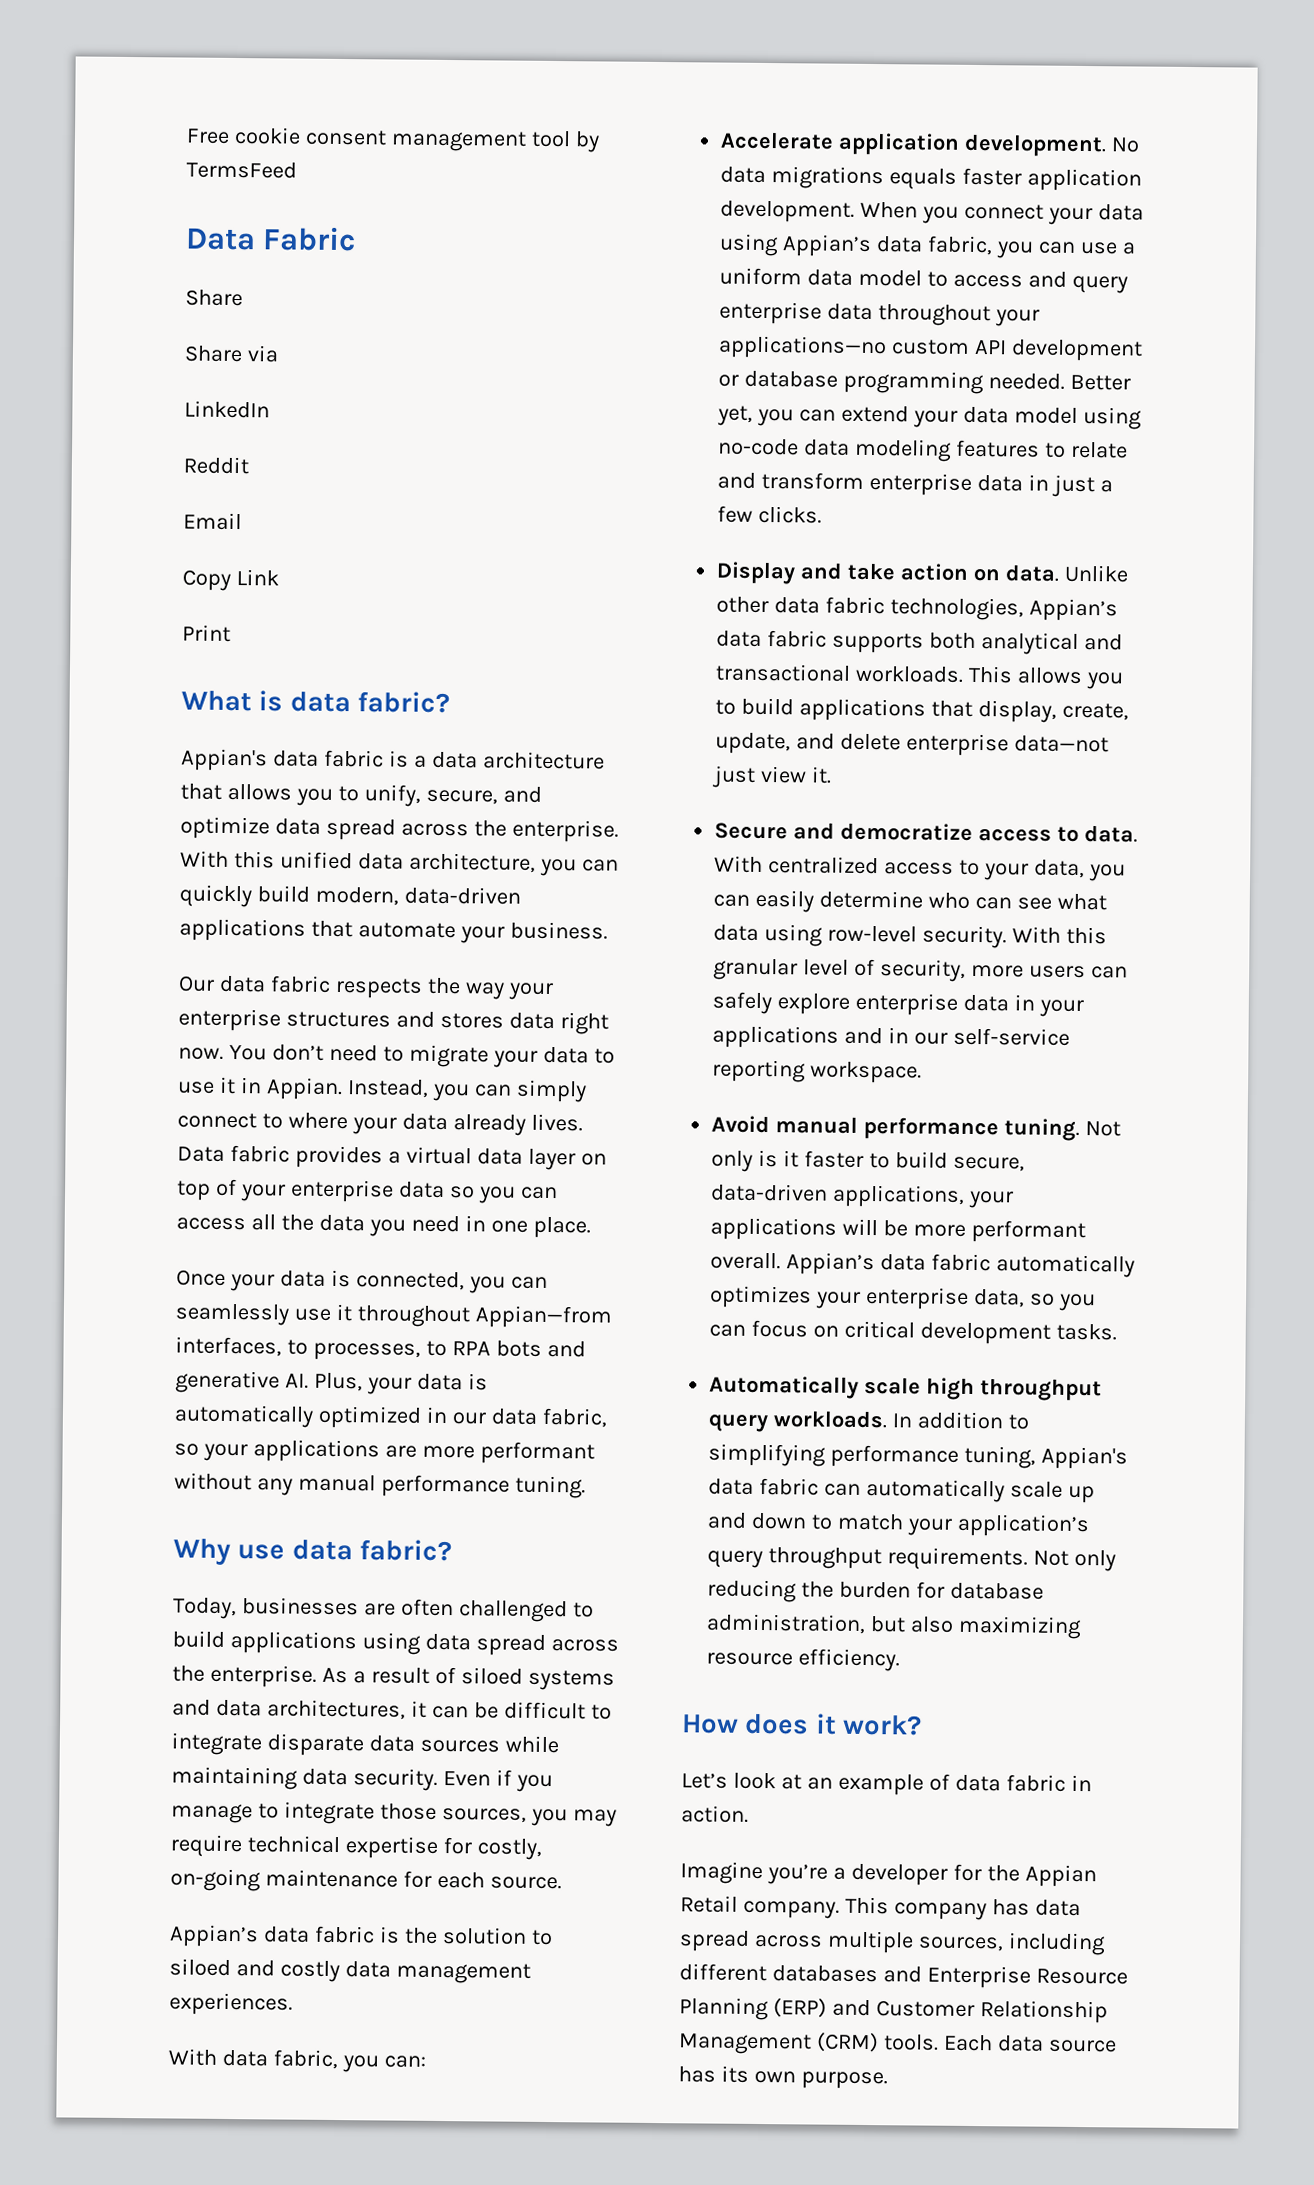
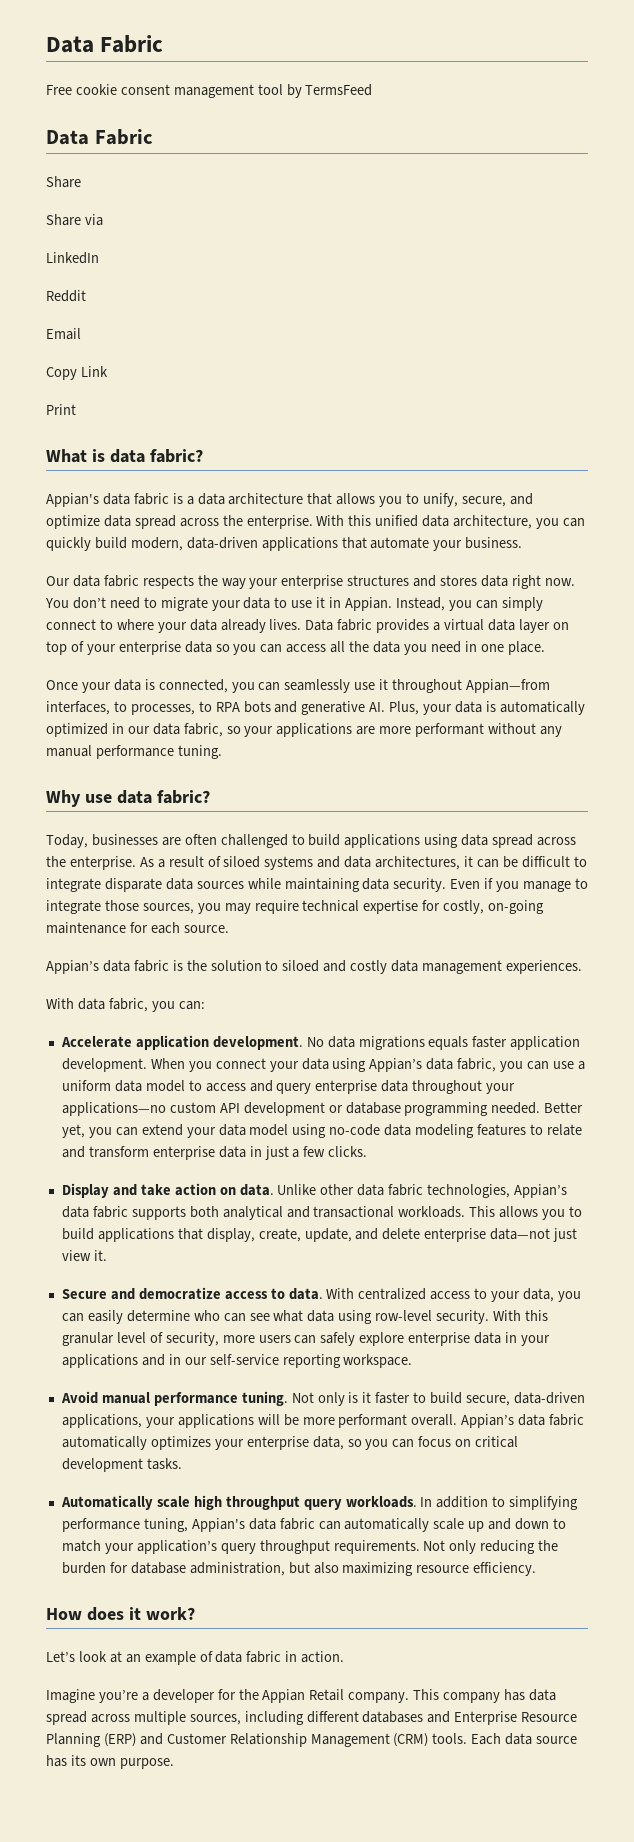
(186, 136) none -> [46,35,164,53] Data Fabric //

